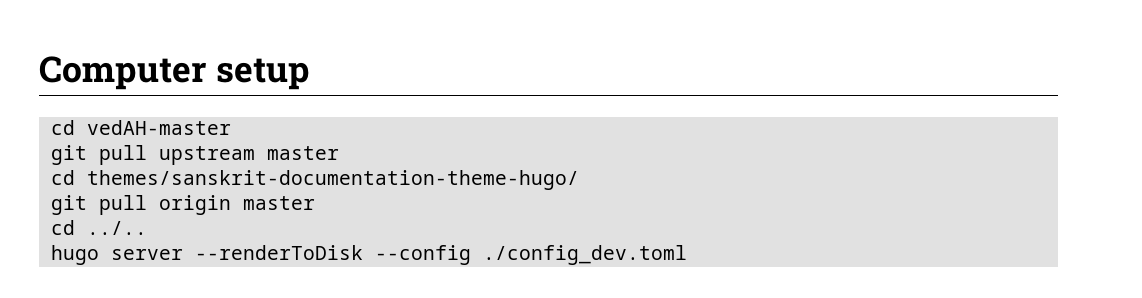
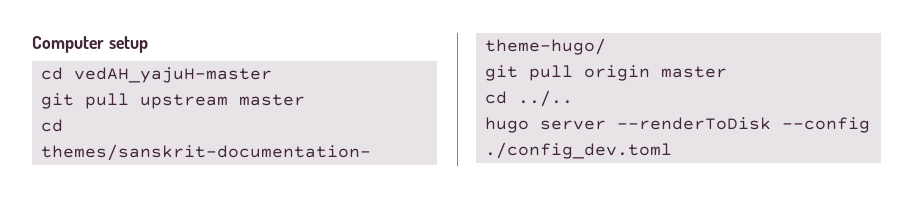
[87,120,232,135] vedAH-master -> [73,67,272,83] vedAH_yajuH-master

